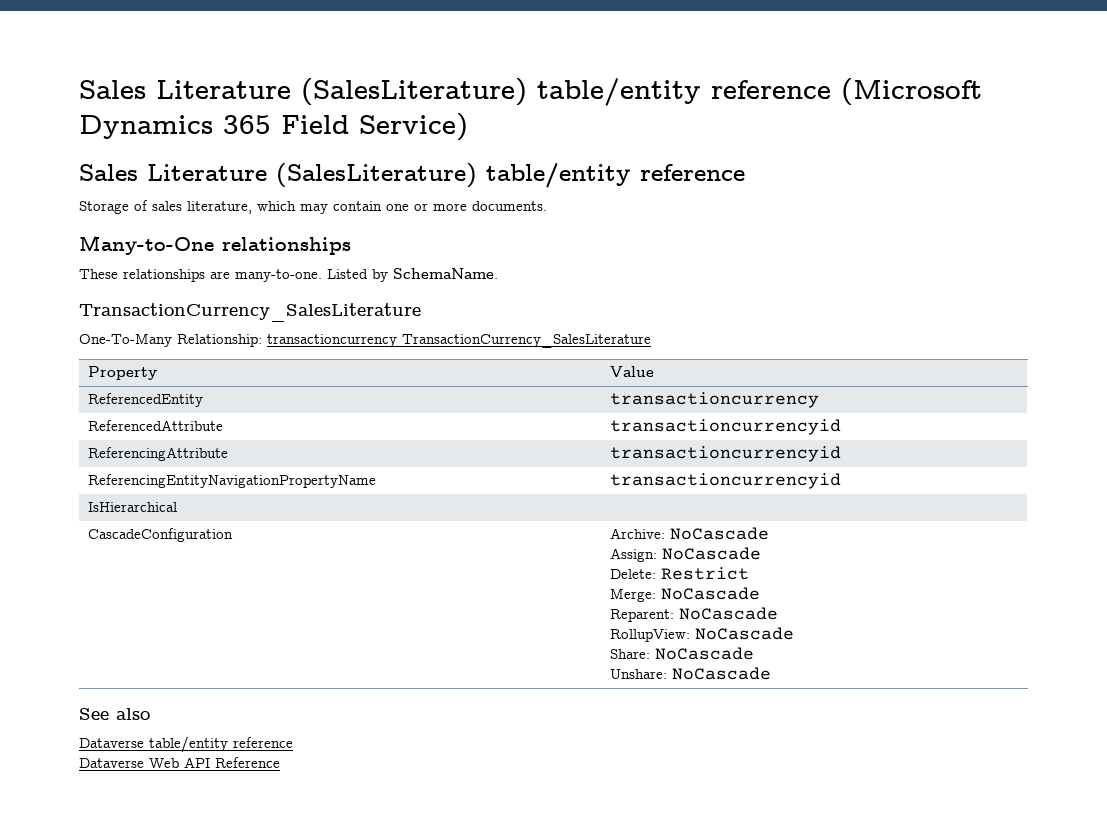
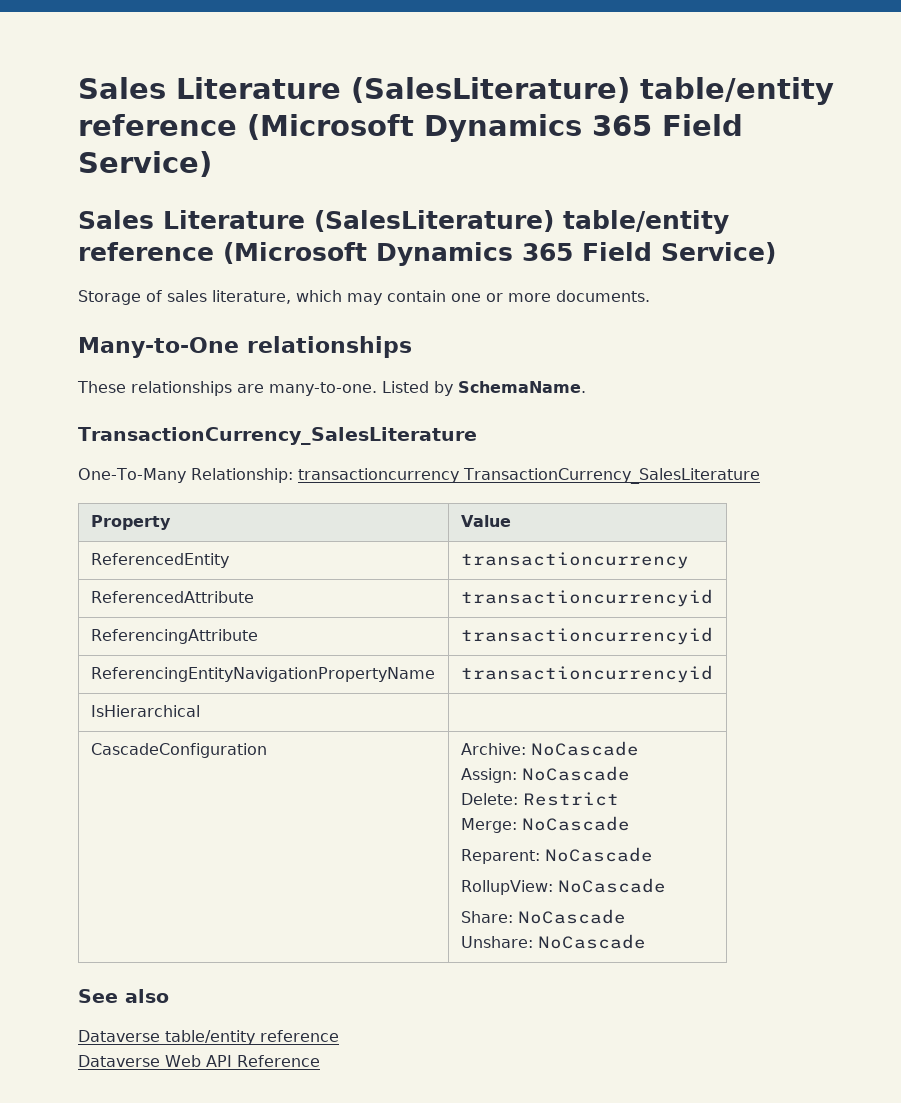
(745, 172) none -> [223,242,776,266] (Microsoft Dynamics 365 Field Service)

